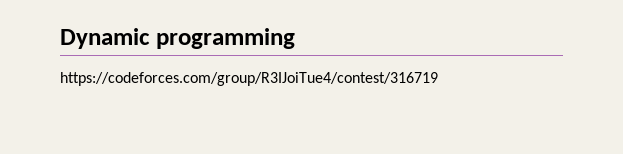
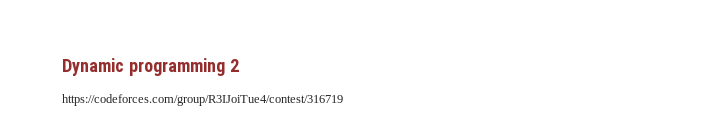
(295, 38) none -> [229,59,239,72] 2

